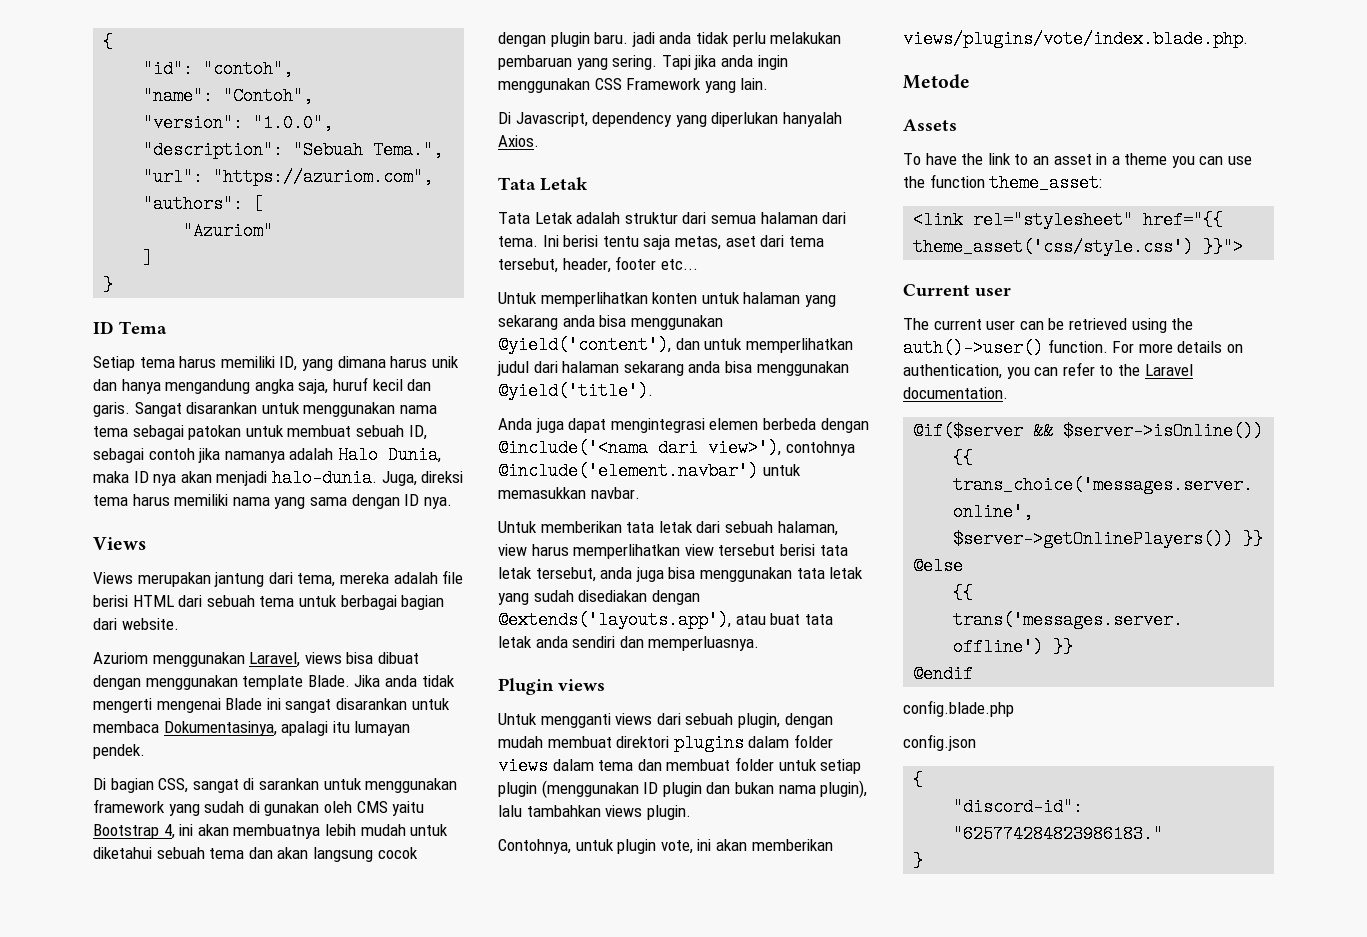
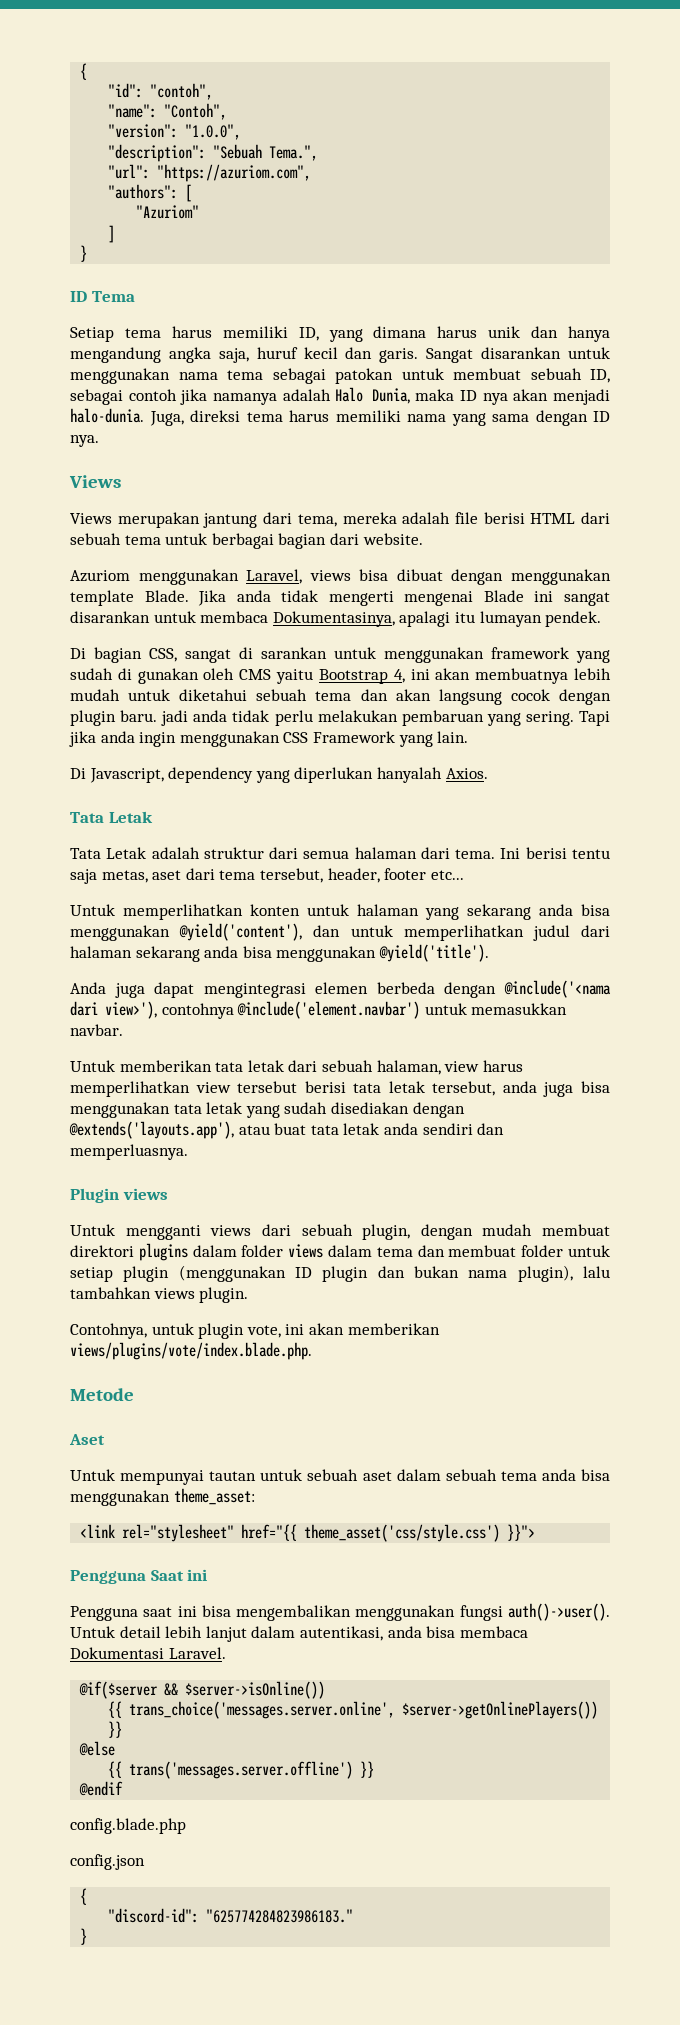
[903,119,957,131] [903,153,1253,168] [903,174,985,188] Assets // To have the link to an asset in a theme you can use the function -> [69,1434,105,1445] [70,1469,610,1485] [70,1490,170,1506] Aset // Untuk mempunyai tautan untuk sebuah aset dalam sebuah tema anda bisa menggunakan
[903,284,1011,297] [903,318,1194,333] [903,339,1243,357] [903,362,1193,379] [903,387,1008,399] Current user // The current user can be retrieved using the auth()->user() function. For more details on authentication, you can refer to the Laravel documentation. -> [70,1569,208,1584] [70,1603,610,1621] [70,1626,528,1642] [70,1647,226,1659] Pengguna Saat ini // Pengguna saat ini bisa mengembalikan menggunakan fungsi auth()->user(). Untuk detail lebih lanjut dalam autentikasi, anda bisa membaca Dokumentasi Laravel.

